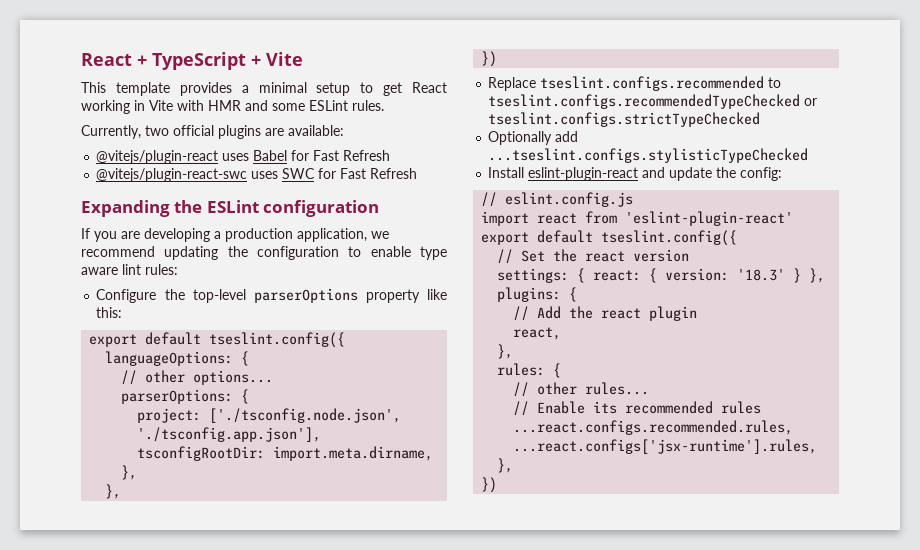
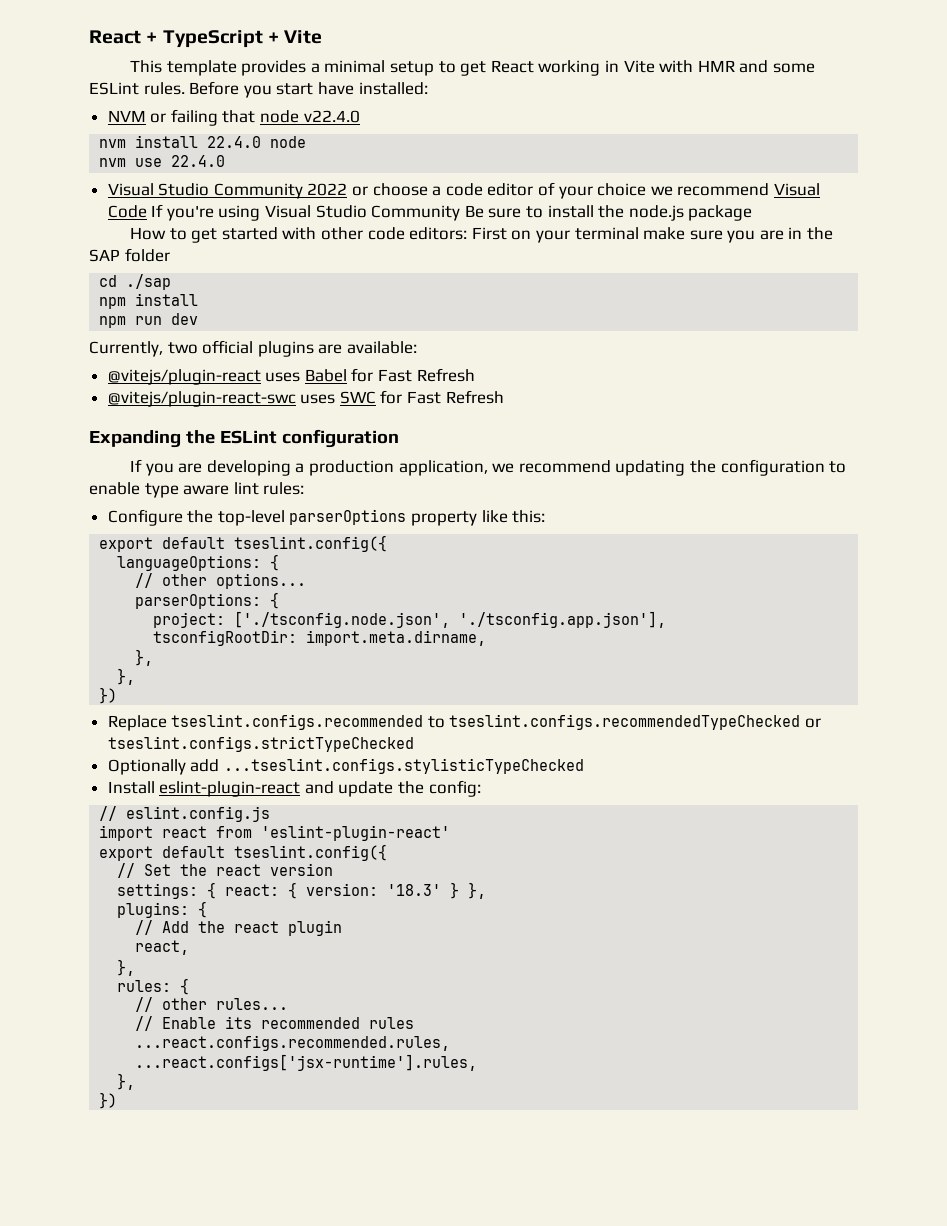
(384, 105) none -> [189,81,428,98] [107,109,360,126] [99,135,307,148] [99,155,226,167] [107,182,820,199] [107,204,753,221] [130,227,834,243] [89,248,170,262] [99,274,172,290] [99,293,199,309] [99,313,199,328] Before you start have installed: // NVM or failing that node v22.4.0 // nvm install 22.4.0 node // nvm use 22.4.0 // Visual Studio Community 2022 or choose a code editor of your choice we recommend Visual Code If you're using Visual Studio Community Be sure to install the node.js package // How to get started with other code editors: First on your terminal make sure you are in the SAP folder // cd ./sap // npm install // npm run dev

